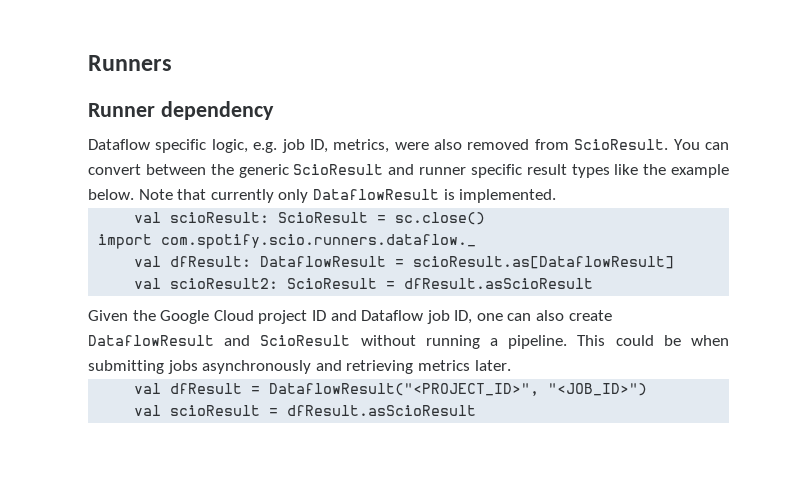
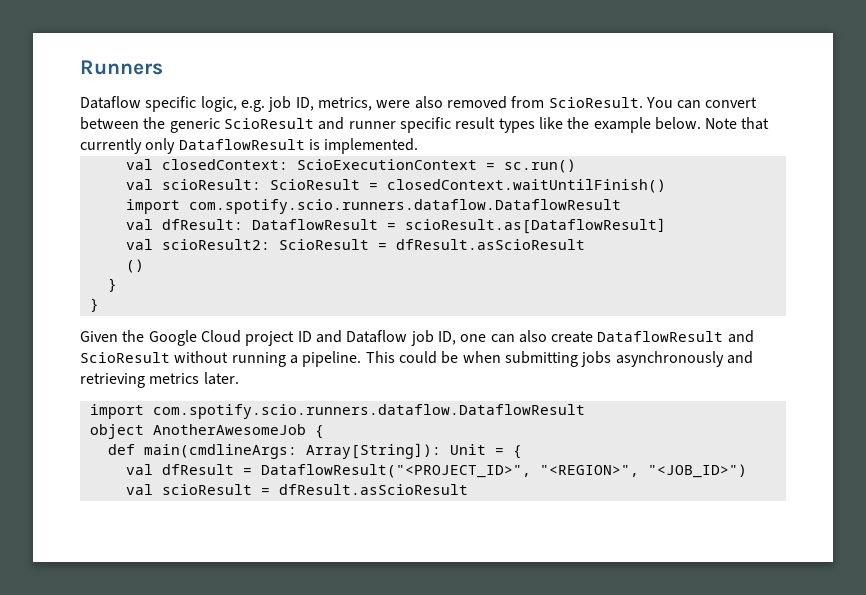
[88,101,274,120] // Runner dependency -> (163, 67) none
(557, 196) none -> [125,159,576,173] // val closedContext: ScioExecutionContext = sc.run()
[395,212,486,225] [98,234,477,249] sc.close() // import com.spotify.scio.runners.dataflow._ -> [386,179,666,193] [125,199,621,214] closedContext.waitUntilFinish() // import com.spotify.scio.runners.dataflow.DataflowResult
(594, 283) none -> [125,259,144,273] [107,278,117,292] [89,298,99,312] // () // } // }
(511, 365) none -> [89,404,585,419] [89,424,324,439] [107,443,522,459] // import com.spotify.scio.runners.dataflow.DataflowResult // object AnotherAwesomeJob { // def main(cmdlineArgs: Array[String]): Unit = {
(540, 389) none -> [539,465,639,477] "<REGION>",

